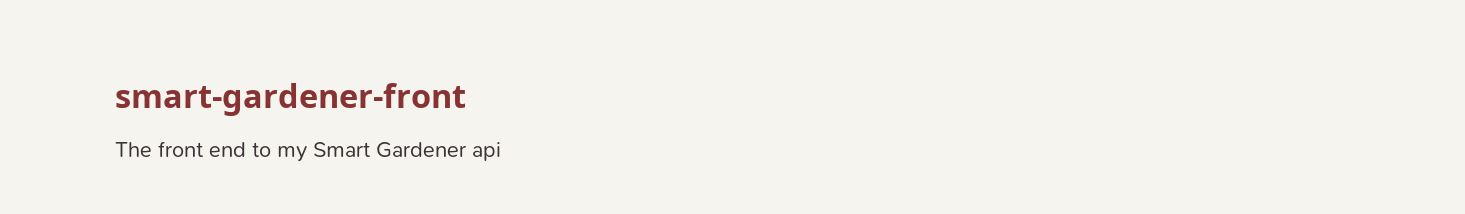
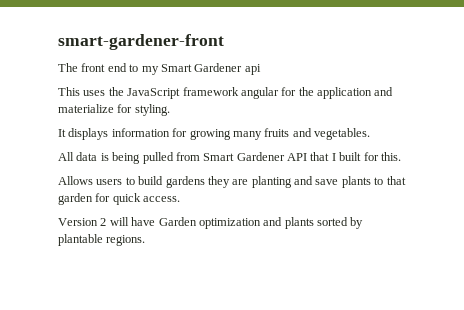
(501, 151) none -> [58,87,394,99] [58,104,170,116] [58,128,370,140] [58,152,401,164] [58,176,406,188] [58,193,181,205] [58,217,364,229] [58,234,146,246] // This uses the JavaScript framework angular for the application and materialize for styling. // It displays information for growing many fruits and vegetables. // All data is being pulled from Smart Gardener API that I built for this. // Allows users to build gardens they are planting and save plants to that garden for quick access. // Version 2 will have Garden optimization and plants sorted by plantable regions.

